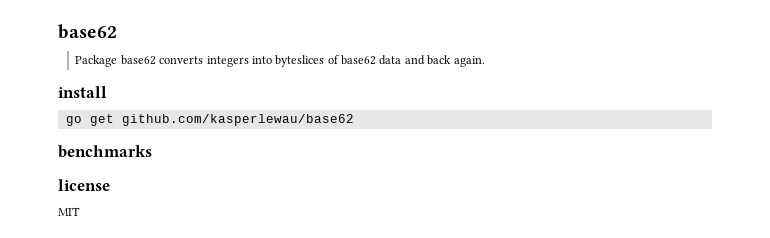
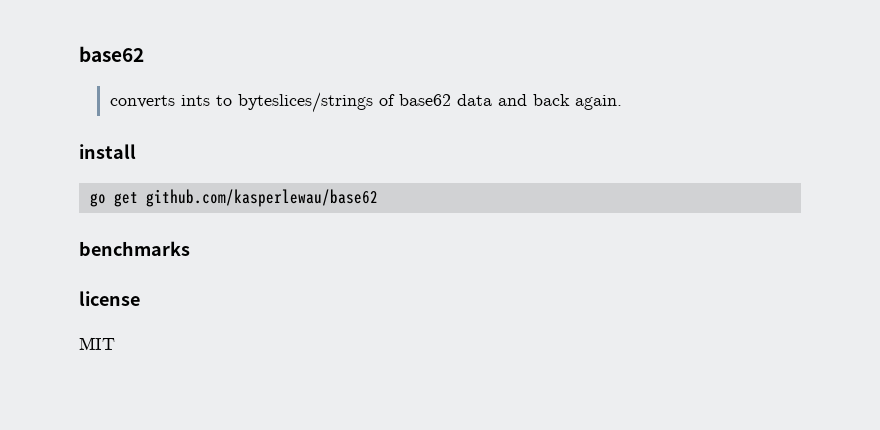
[75,55,325,67] Package base62 converts integers into byteslices -> [109,92,373,113] converts ints to byteslices/strings

